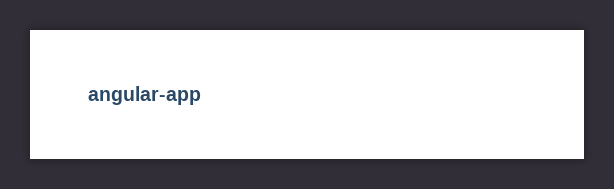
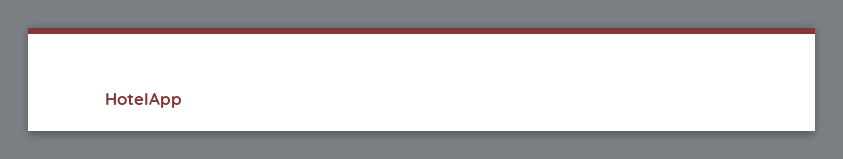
[88,86,201,105] angular-app -> [105,92,182,108] HotelApp

